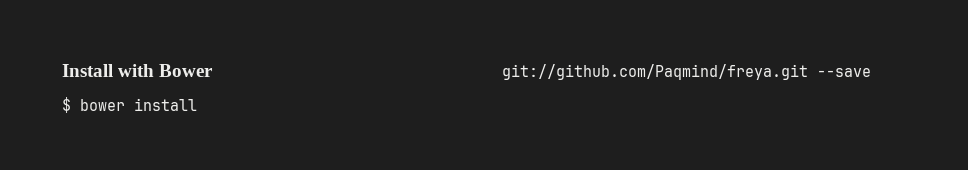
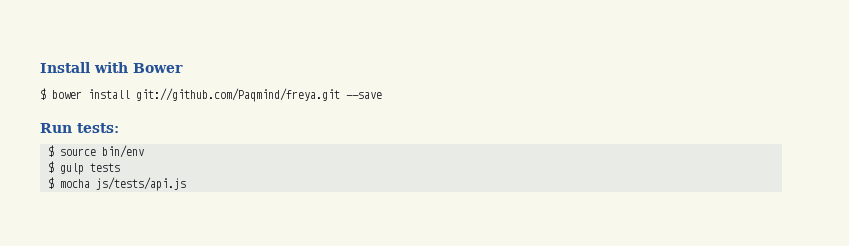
(871, 72) none -> [40,123,119,133] [47,145,144,158] [47,161,120,175] [47,177,186,191] // Run tests: // $ source bin/env // $ gulp tests // $ mocha js/tests/api.js

